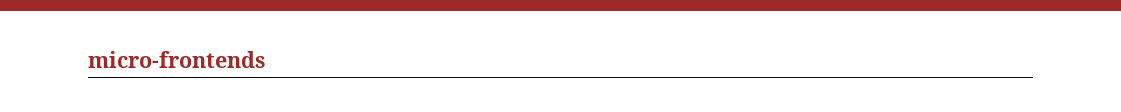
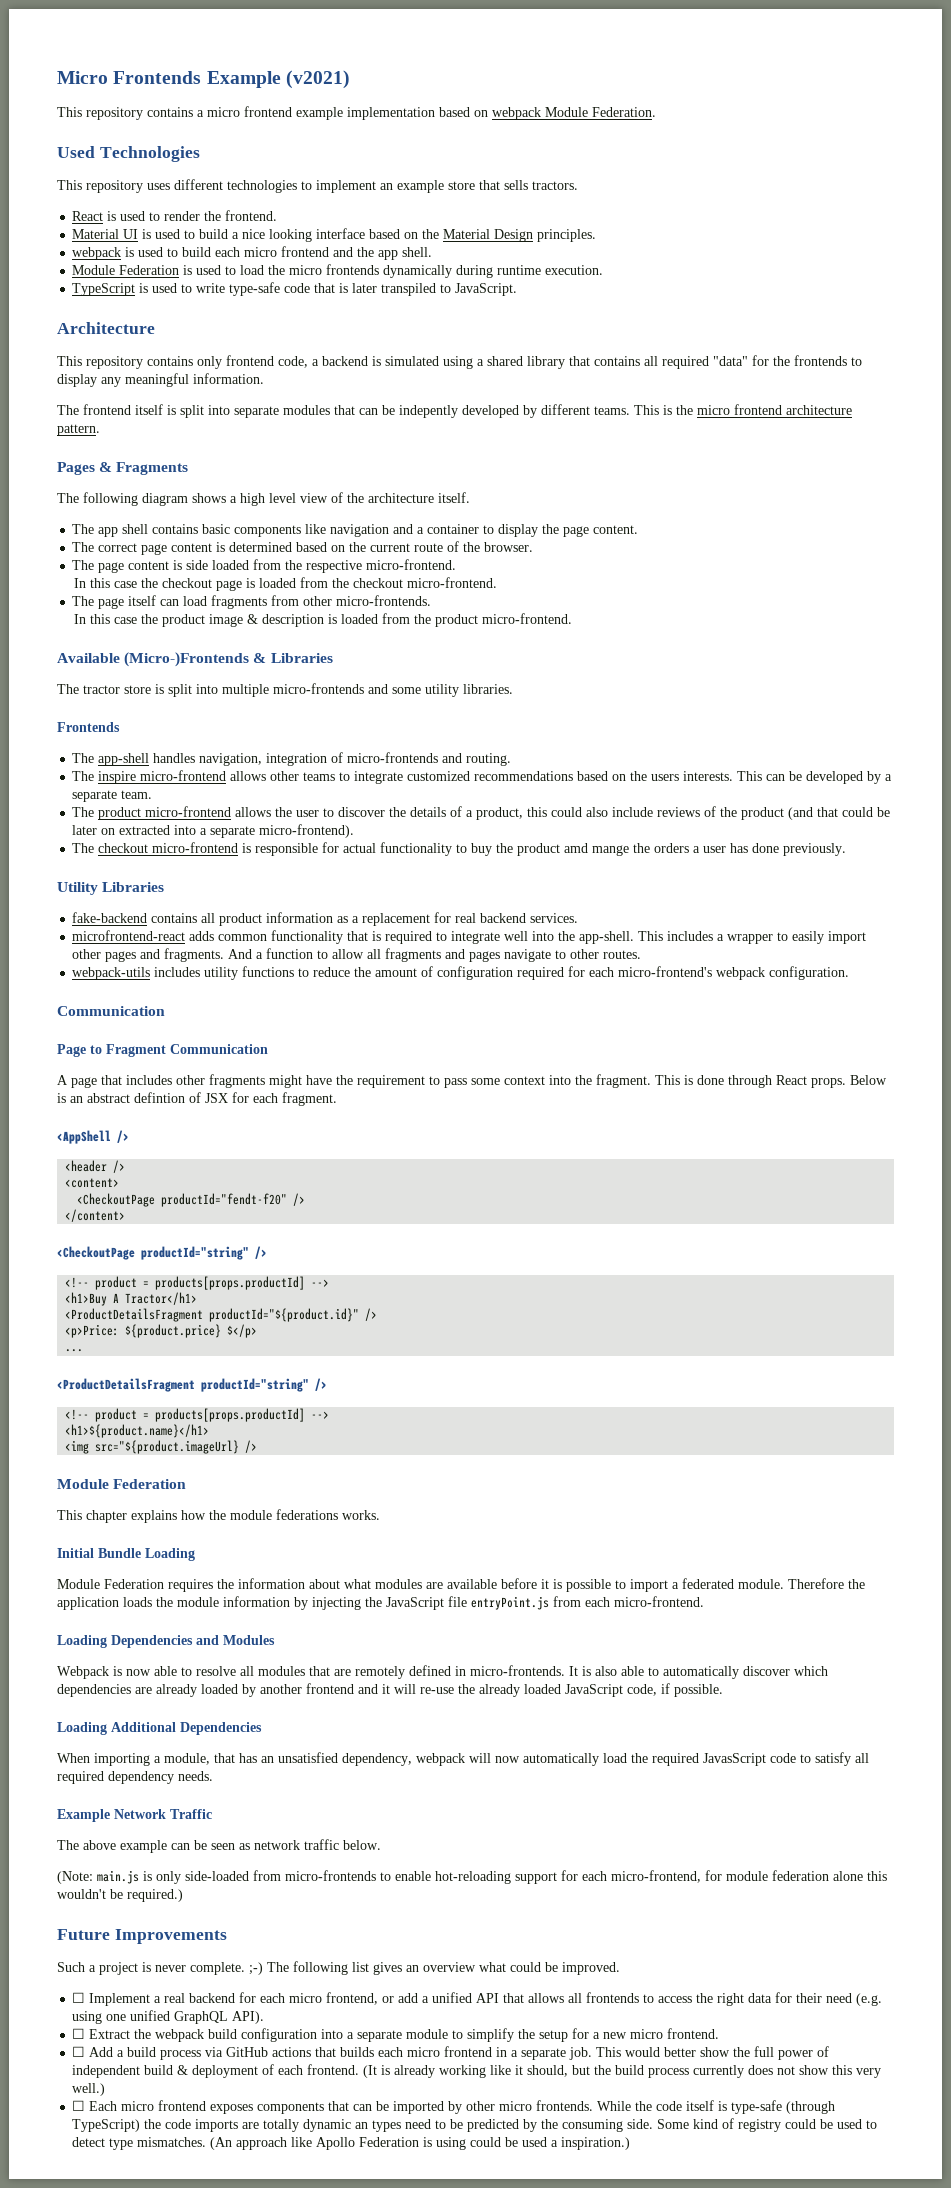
[88,51,265,68] micro-frontends -> [57,70,350,89] [57,106,656,120] [57,146,200,162] [57,179,578,193] [72,210,278,221] [72,228,597,242] [72,246,433,260] [72,264,604,278] [72,282,518,296] [57,322,155,334] [57,355,862,369] [57,373,264,387] [57,404,852,418] [57,424,100,436] [57,462,189,475] [57,492,470,506] [72,524,639,537] [72,541,534,555] [72,559,457,573] [73,577,497,591] [72,595,432,609] [73,613,572,627] [57,652,333,667] [57,683,513,697] [57,722,120,732] [72,752,512,766] [72,770,893,784] [72,790,153,802] [72,806,891,820] [72,824,355,838] [72,842,847,856] [57,882,165,895] [72,912,579,926] [72,930,867,944] [72,948,642,962] [72,966,850,980] [57,1006,165,1016] [57,1044,268,1057] [57,1074,887,1088] [57,1092,337,1106] [57,1130,129,1144] [65,1160,126,1173] [65,1178,120,1188] [77,1193,306,1207] [65,1209,126,1222] [57,1246,267,1260] [65,1276,330,1290] [65,1292,198,1306] [65,1308,378,1322] [65,1324,258,1338] [65,1349,84,1352] [57,1378,327,1392] [65,1408,330,1422] [65,1424,210,1438] [65,1440,258,1454] [57,1479,187,1489] [57,1509,380,1523] [57,1548,195,1561] [57,1578,865,1592] [57,1596,704,1610] [57,1635,275,1648] [57,1665,828,1679] [57,1683,723,1697] [57,1722,262,1735] [57,1752,869,1766] [57,1771,213,1784] [57,1809,212,1822] [57,1839,381,1853] [57,1870,887,1884] [57,1889,183,1902] [57,1929,227,1944] [57,1961,620,1975] [72,1992,883,2006] [72,2010,265,2024] [72,2028,720,2042] [72,2046,830,2060] [72,2064,882,2078] [72,2083,106,2096] [72,2100,836,2114] [72,2118,878,2132] [72,2137,631,2150] Micro Frontends Example (v2021) // This repository contains a micro frontend example implementation based on webpack Module Federation. // Used Technologies // This repository uses different technologies to implement an example store that sells tractors. // React is used to render the frontend. // Material UI is used to build a nice looking interface based on the Material Design principles. // webpack is used to build each micro frontend and the app shell. // Module Federation is used to load the micro frontends dynamically during runtime execution. // TypeScript is used to write type-safe code that is later transpiled to JavaScript. // Architecture // This repository contains only frontend code, a backend is simulated using a shared library that contains all required "data" for the frontends to display any meaningful information. // The frontend itself is split into separate modules that can be indepently developed by different teams. This is the micro frontend architecture pattern. // Pages & Fragments // The following diagram shows a high level view of the architecture itself. // The app shell contains basic components like navigation and a container to display the page content. // The correct page content is determined based on the current route of the browser. // The page content is side loaded from the respective micro-frontend. // In this case the checkout page is loaded from the checkout micro-frontend. // The page itself can load fragments from other micro-frontends. // In this case the product image & description is loaded from the product micro-frontend. // Available (Micro-)Frontends & Libraries // The tractor store is split into multiple micro-frontends and some utility libraries. // Frontends // The app-shell handles navigation, integration of micro-frontends and routing. // The inspire micro-frontend allows other teams to integrate customized recommendations based on the users interests. This can be developed by a separate team. // The product micro-frontend allows the user to discover the details of a product, this could also include reviews of the product (and that could be later on extracted into a separate micro-frontend). // The checkout micro-frontend is responsible for actual functionality to buy the product amd mange the orders a user has done previously. // Utility Libraries // fake-backend contains all product information as a replacement for real backend services. // microfrontend-react adds common functionality that is required to integrate well into the app-shell. This includes a wrapper to easily import other pages and fragments. And a function to allow all fragments and pages navigate to other routes. // webpack-utils includes utility functions to reduce the amount of configuration required for each micro-frontend's webpack configuration. // Communication // Page to Fragment Communication // A page that includes other fragments might have the requirement to pass some context into the fragment. This is done through React props. Below is an abstract defintion of JSX for each fragment. // <AppShell /> // <header /> // <content> // <CheckoutPage productId="fendt-f20" /> // </content> // <CheckoutPage productId="string" /> // <!-- product = products[props.productId] --> // <h1>Buy A Tractor</h1> // <ProductDetailsFragment productId="${product.id}" /> // <p>Price: ${product.price} $</p> // ... // <ProductDetailsFragment productId="string" /> // <!-- product = products[props.productId] --> // <h1>${product.name}</h1> // <img src="${product.imageUrl} /> // Module Federation // This chapter explains how the module federations works. // Initial Bundle Loading // Module Federation requires the information about what modules are available before it is possible to import a federated module. Therefore the application loads the module information by injecting the JavaScript file entryPoint.js from each micro-frontend. // Loading Dependencies and Modules // Webpack is now able to resolve all modules that are remotely defined in micro-frontends. It is also able to automatically discover which dependencies are already loaded by another frontend and it will re-use the already loaded JavaScript code, if possible. // Loading Additional Dependencies // When importing a module, that has an unsatisfied dependency, webpack will now automatically load the required JavasScript code to satisfy all required dependency needs. // Example Network Traffic // The above example can be seen as network traffic below. // (Note: main.js is only side-loaded from micro-frontends to enable hot-reloading support for each micro-frontend, for module federation alone this wouldn't be required.) // Future Improvements // Such a project is never complete. ;-) The following list gives an overview what could be improved. // ☐ Implement a real backend for each micro frontend, or add a unified API that allows all frontends to access the right data for their need (e.g. using one unified GraphQL API). // ☐ Extract the webpack build configuration into a separate module to simplify the setup for a new micro frontend. // ☐ Add a build process via GitHub actions that builds each micro frontend in a separate job. This would better show the full power of independent build & deployment of each frontend. (It is already working like it should, but the build process currently does not show this very well.) // ☐ Each micro frontend exposes components that can be imported by other micro frontends. While the code itself is type-safe (through TypeScript) the code imports are totally dynamic an types need to be predicted by the consuming side. Some kind of registry could be used to detect type mismatches. (An approach like Apollo Federation is using could be used a inspiration.)

